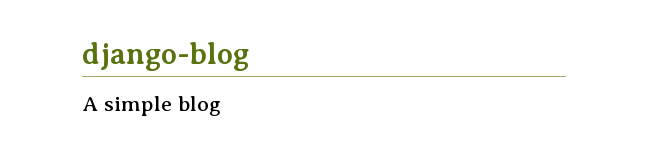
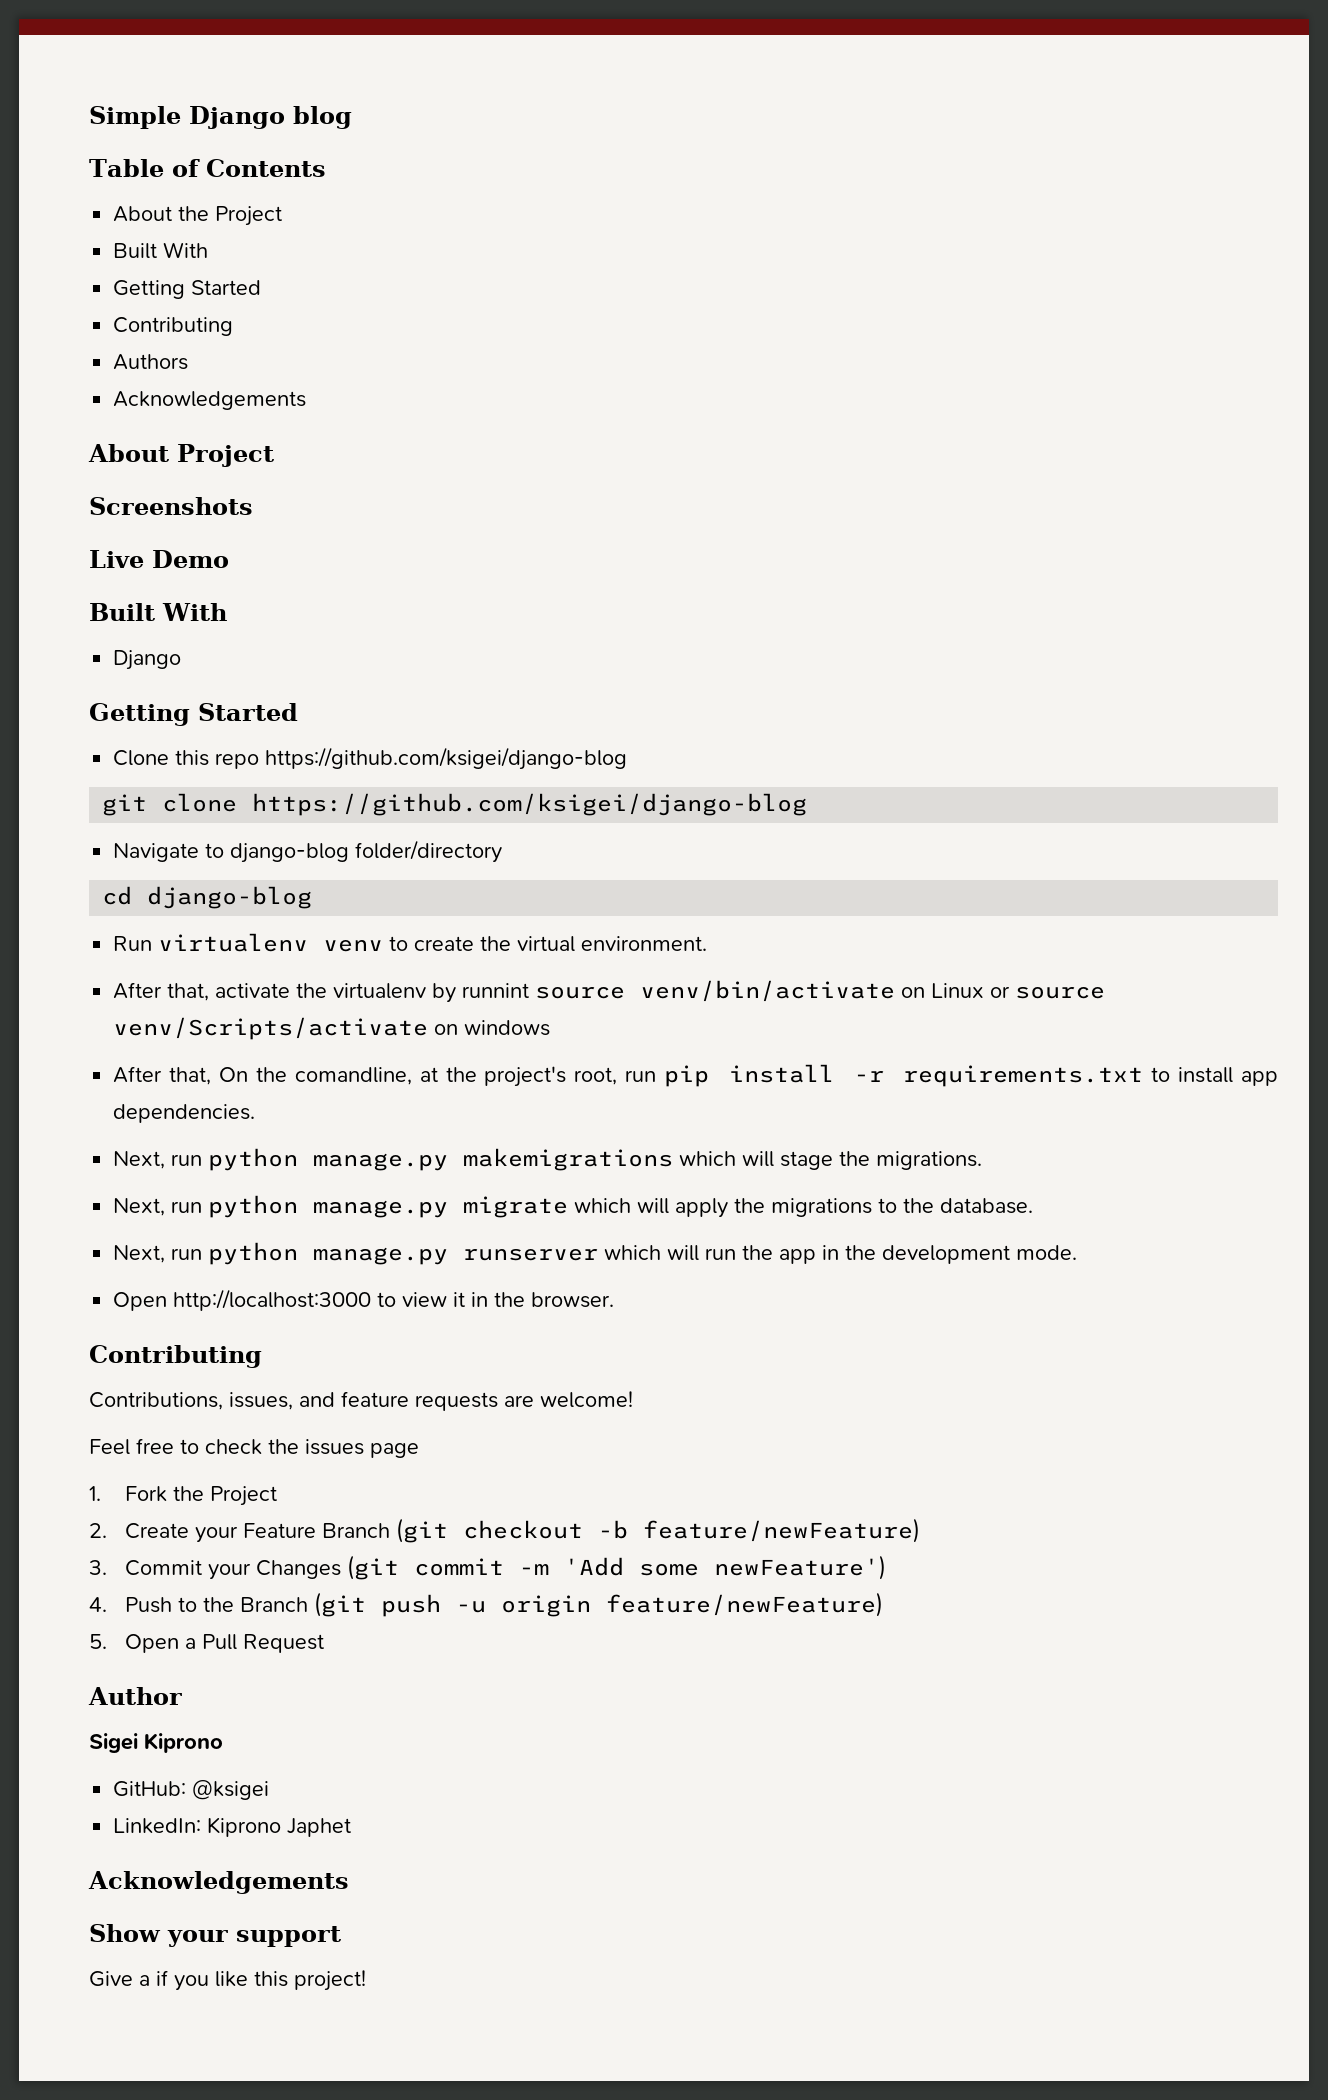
[82,42,249,71] [82,96,221,116] django-blog // A simple blog -> [89,106,352,129] [89,159,326,177] [113,206,283,226] [113,242,209,259] [113,280,262,299] [113,317,234,336] [113,354,189,370] [113,391,307,410] [88,444,274,467] [89,497,253,515] [89,550,229,568] [89,603,227,621] [113,650,182,670] [89,703,298,726] [113,747,628,770] [102,793,808,816] [113,840,503,863] [102,886,313,909] [113,933,708,952] [113,980,1106,1003] [113,1017,551,1040] [113,1064,1279,1087] [113,1104,256,1123] [113,1148,983,1171] [113,1195,1034,1218] [113,1242,1078,1265] [113,1289,615,1311] [89,1345,262,1368] [89,1391,633,1411] [89,1438,419,1458] [89,1486,278,1506] [89,1518,921,1543] [89,1555,887,1580] [89,1592,884,1617] [89,1634,325,1653] [88,1687,182,1705] [89,1733,223,1753] [113,1780,270,1800] [113,1817,352,1837] [88,1871,349,1894] [89,1924,341,1947] [89,1970,366,1991] Simple Django blog // Table of Contents // About the Project // Built With // Getting Started // Contributing // Authors // Acknowledgements // About Project // Screenshots // Live Demo // Built With // Django // Getting Started // Clone this repo https://github.com/ksigei/django-blog // git clone https://github.com/ksigei/django-blog // Navigate to django-blog folder/directory // cd django-blog // Run virtualenv venv to create the virtual environment. // After that, activate the virtualenv by runnint source venv/bin/activate on Linux or source venv/Scripts/activate on windows // After that, On the comandline, at the project's root, run pip install -r requirements.txt to install app dependencies. // Next, run python manage.py makemigrations which will stage the migrations. // Next, run python manage.py migrate which will apply the migrations to the database. // Next, run python manage.py runserver which will run the app in the development mode. // Open http://localhost:3000 to view it in the browser. // Contributing // Contributions, issues, and feature requests are welcome! // Feel free to check the issues page // 1. Fork the Project // 2. Create your Feature Branch (git checkout -b feature/newFeature) // 3. Commit your Changes (git commit -m 'Add some newFeature') // 4. Push to the Branch (git push -u origin feature/newFeature) // 5. Open a Pull Request // Author // Sigei Kiprono // GitHub: @ksigei // LinkedIn: Kiprono Japhet // Acknowledgements // Show your support // Give a if you like this project!

